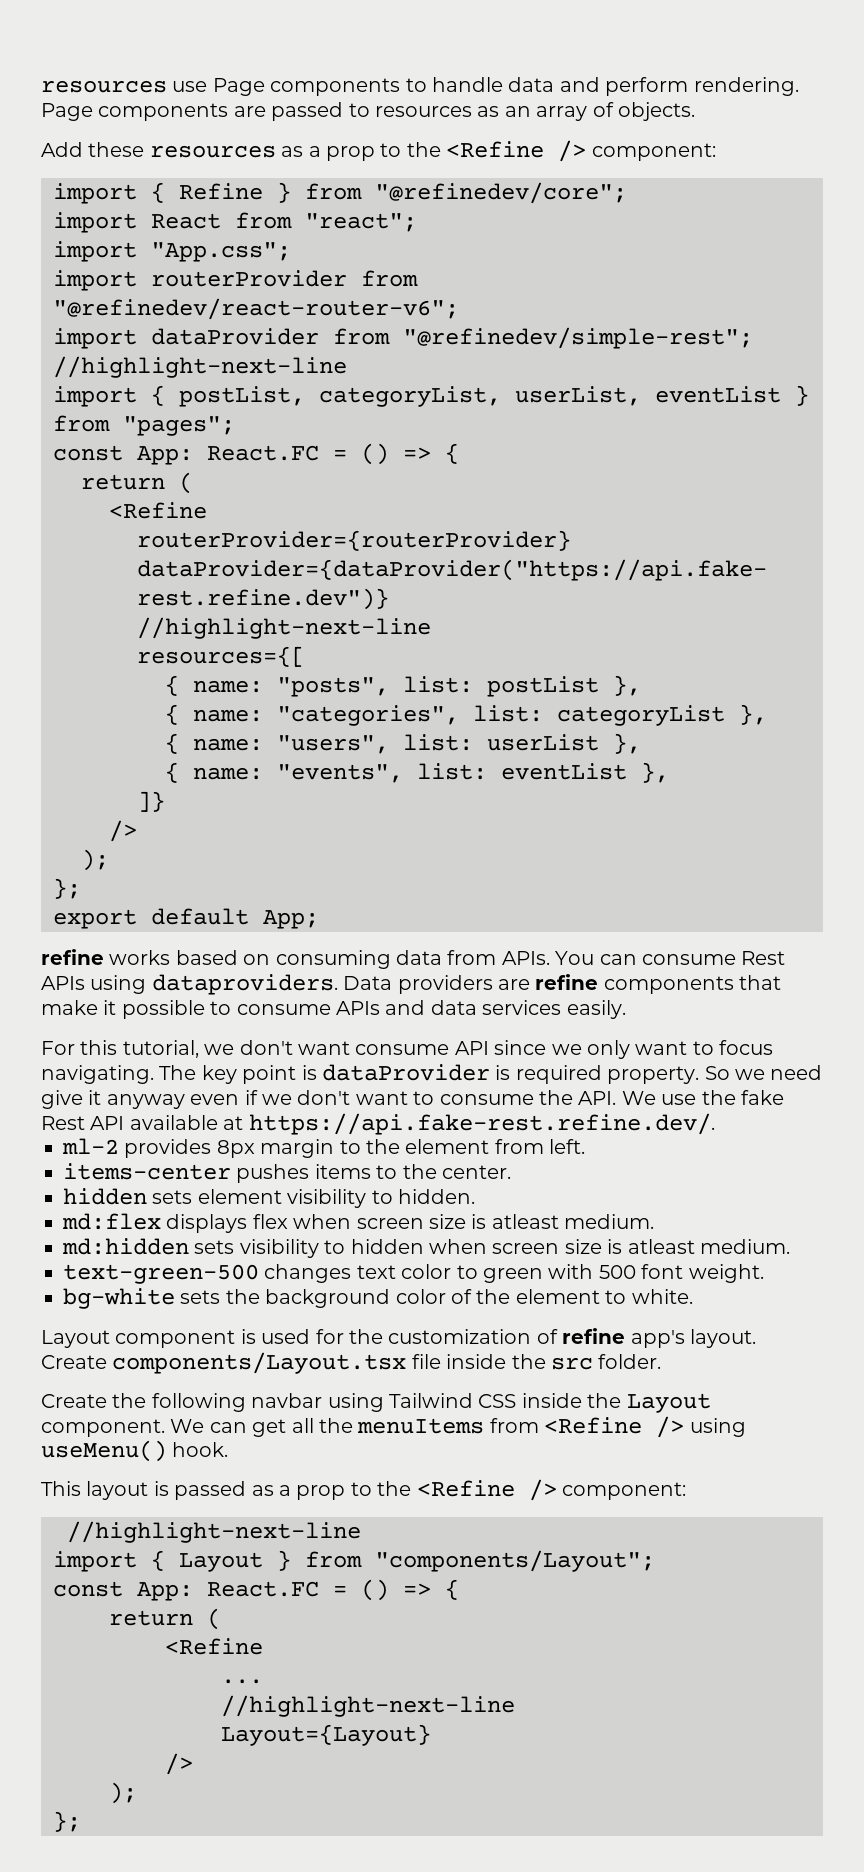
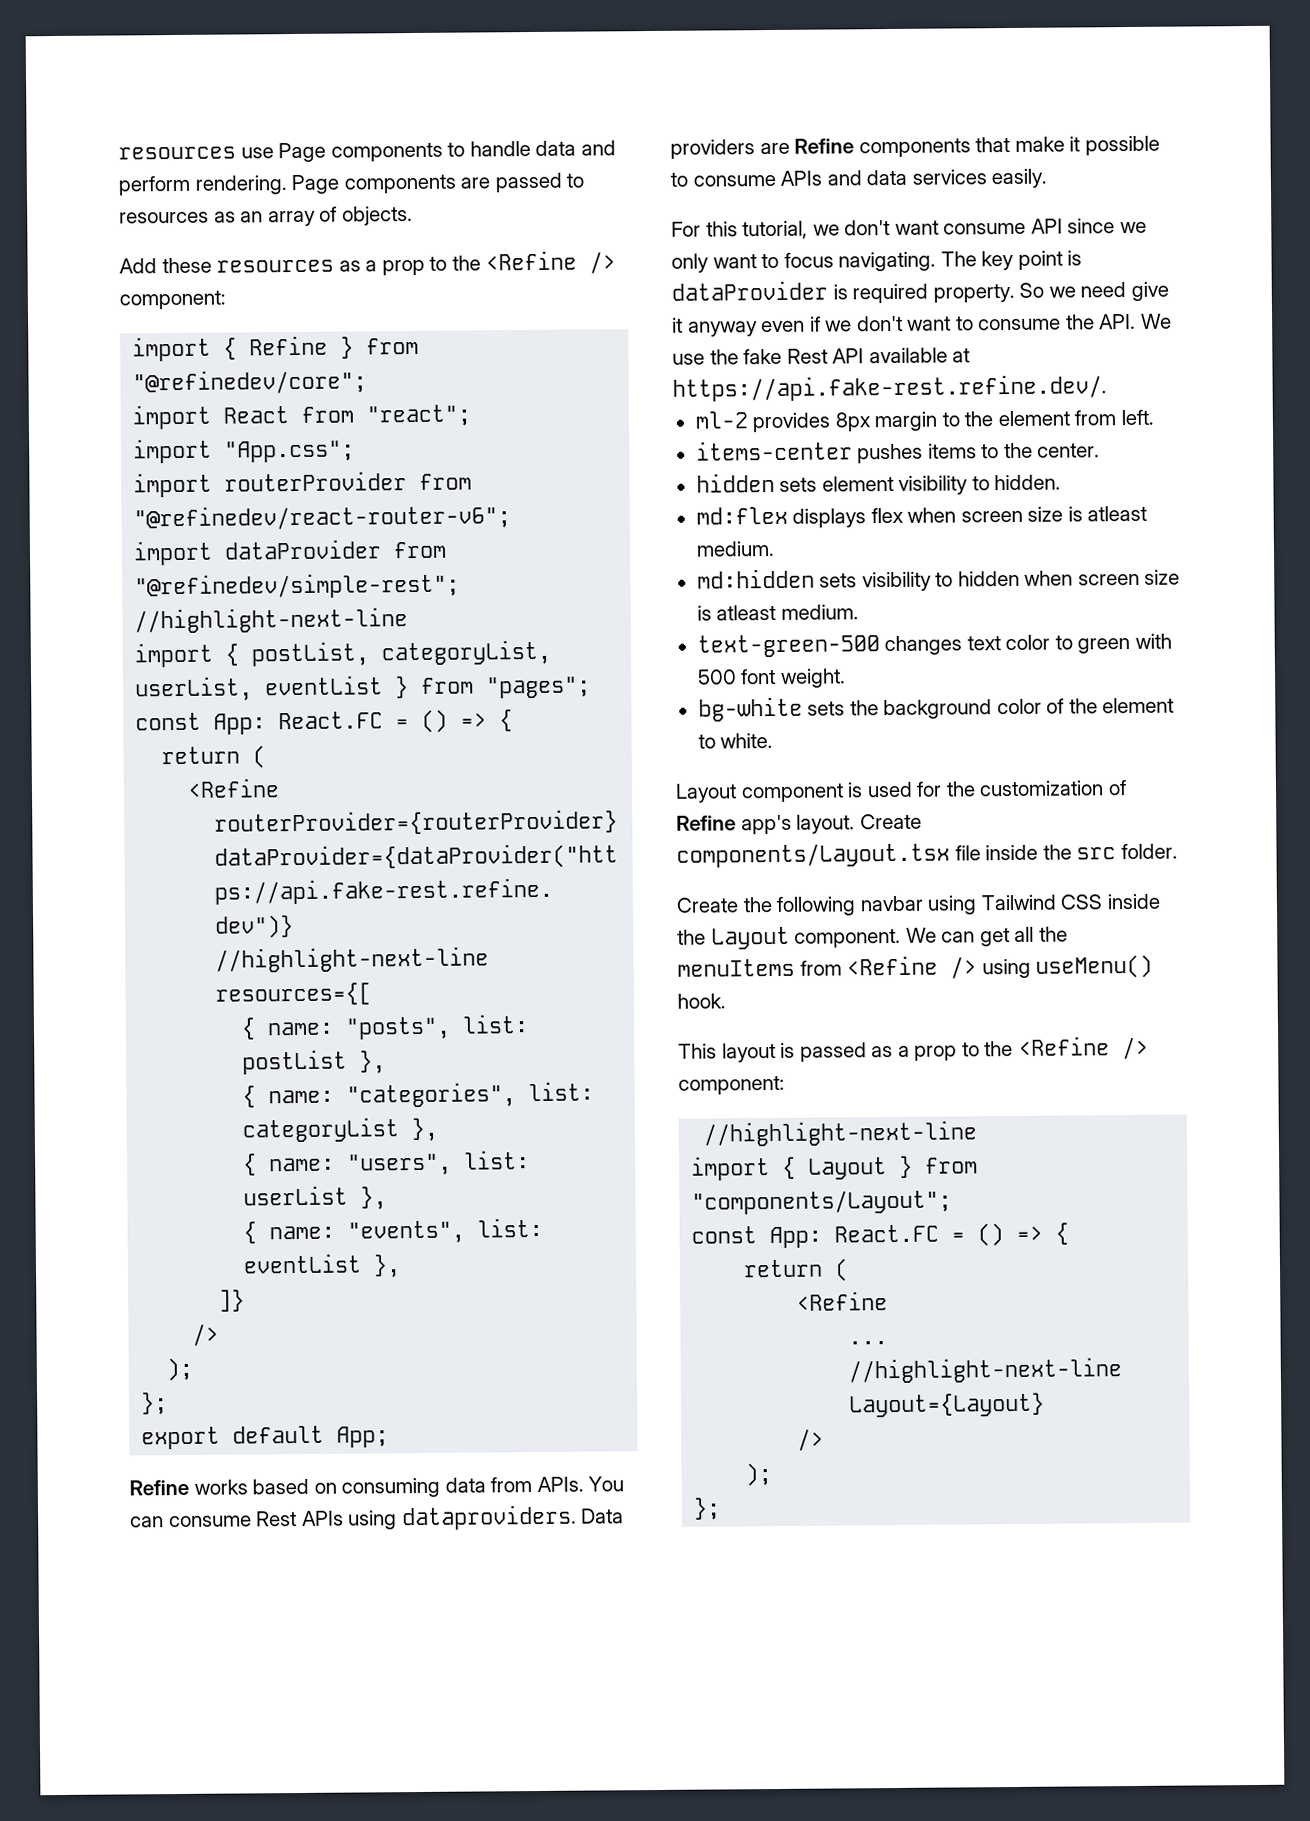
[41,949,104,965] refine -> [129,1479,189,1496] Refine
[535,974,599,990] refine -> [794,138,855,154] Refine
[562,1328,626,1344] refine -> [676,815,736,831] Refine

